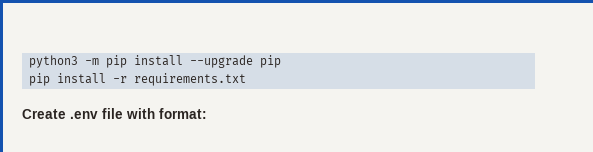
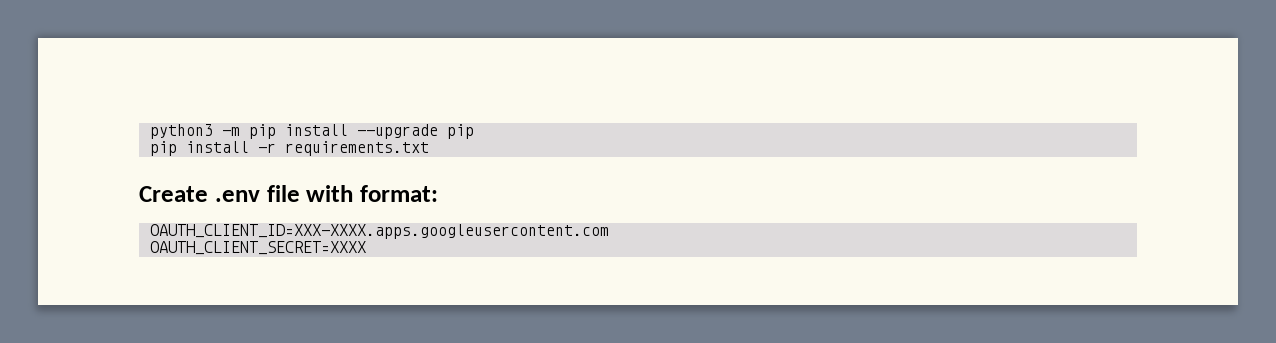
(207, 113) none -> [150,224,610,239] [150,241,367,255] // OAUTH_CLIENT_ID=XXX-XXXX.apps.googleusercontent.com // OAUTH_CLIENT_SECRET=XXXX

